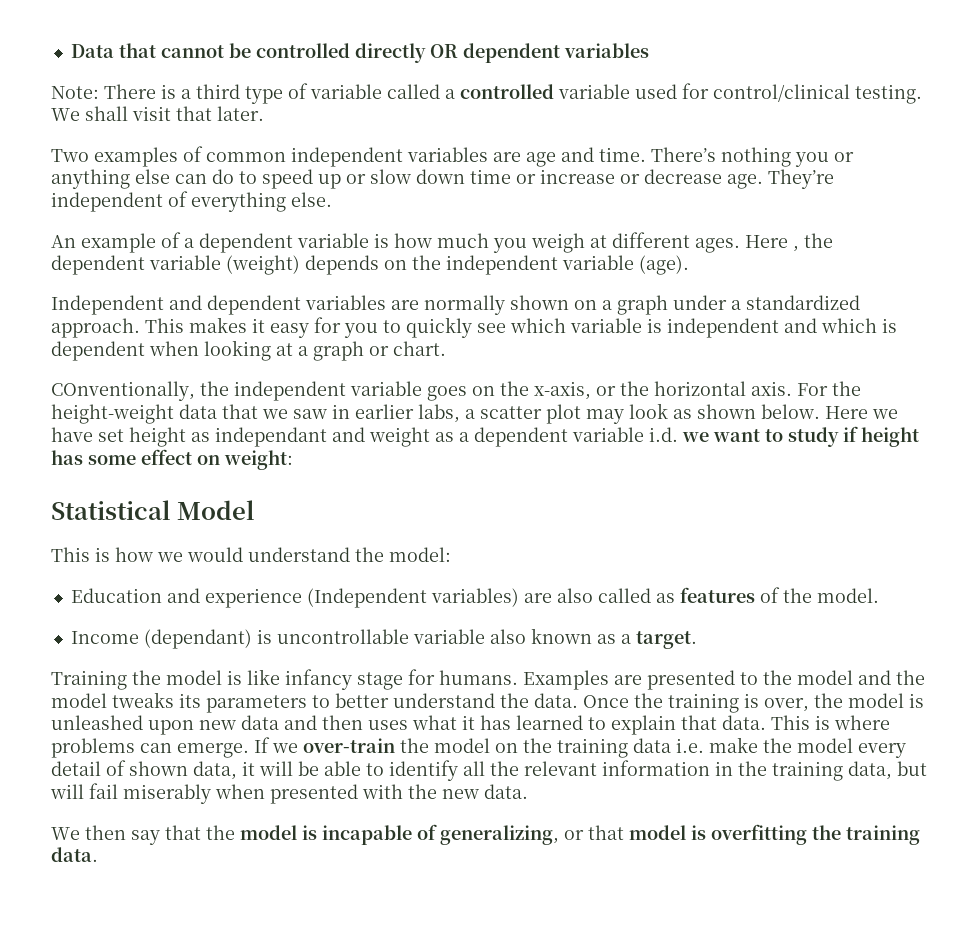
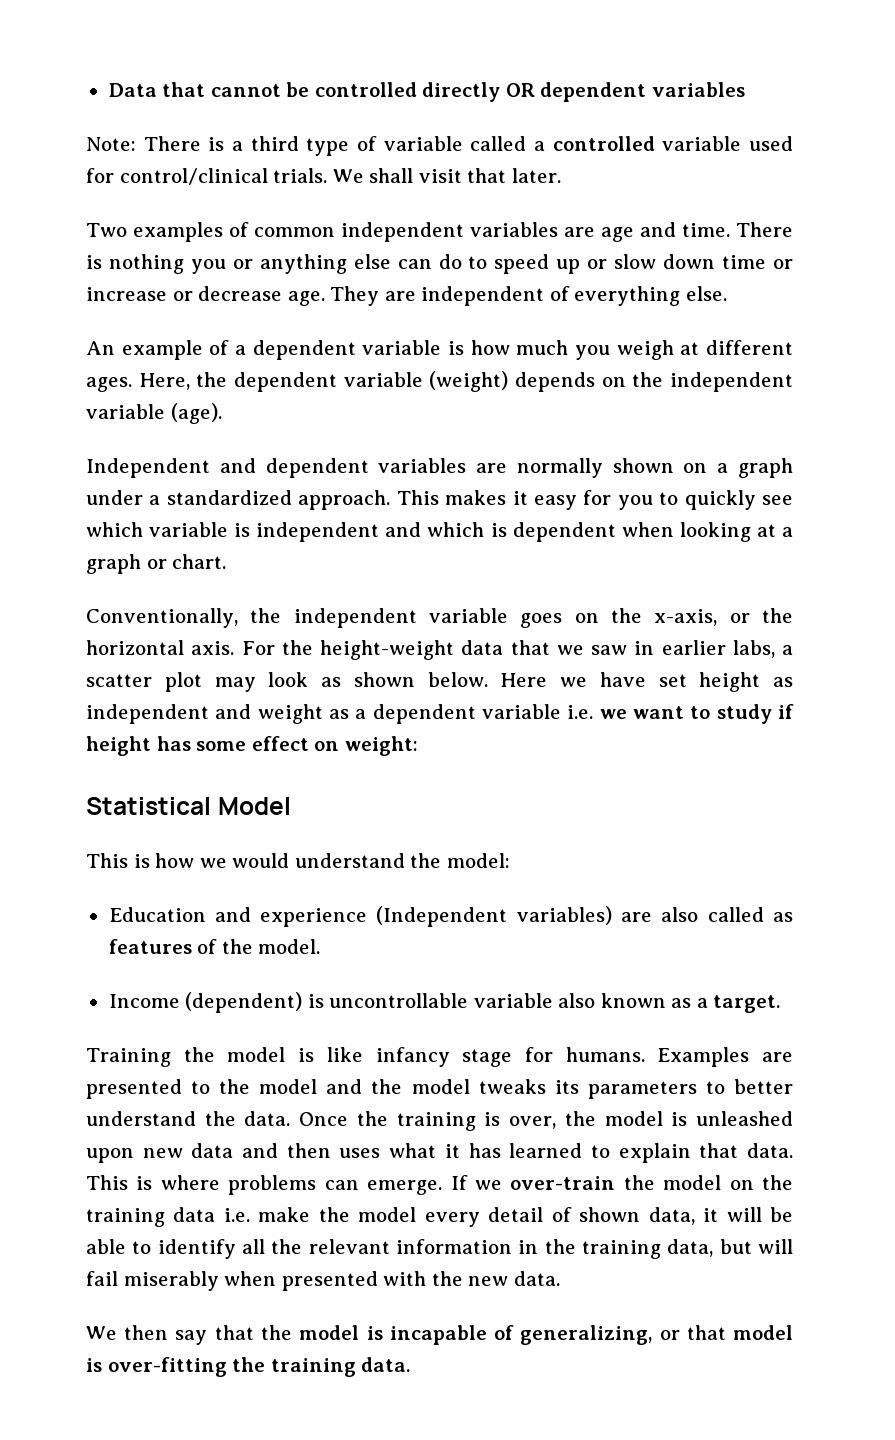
[855,84,922,104] testing. -> [273,168,328,183] trials.
[651,147,716,162] There’s -> [735,222,793,237] [86,255,102,269] There is
[768,169,834,189] They’re -> [330,286,416,306] They are
[745,235,799,252] Here , -> [138,373,190,390] Here,
[51,381,195,401] COnventionally, -> [86,608,238,628] Conventionally,
[215,427,327,447] independant -> [86,704,209,724] independent
[649,427,678,442] i.d. -> [567,705,594,719] i.e.
[143,629,252,649] (dependant) -> [185,992,303,1013] (dependent)
[711,824,807,845] overfitting -> [107,1357,227,1377] over-fitting

